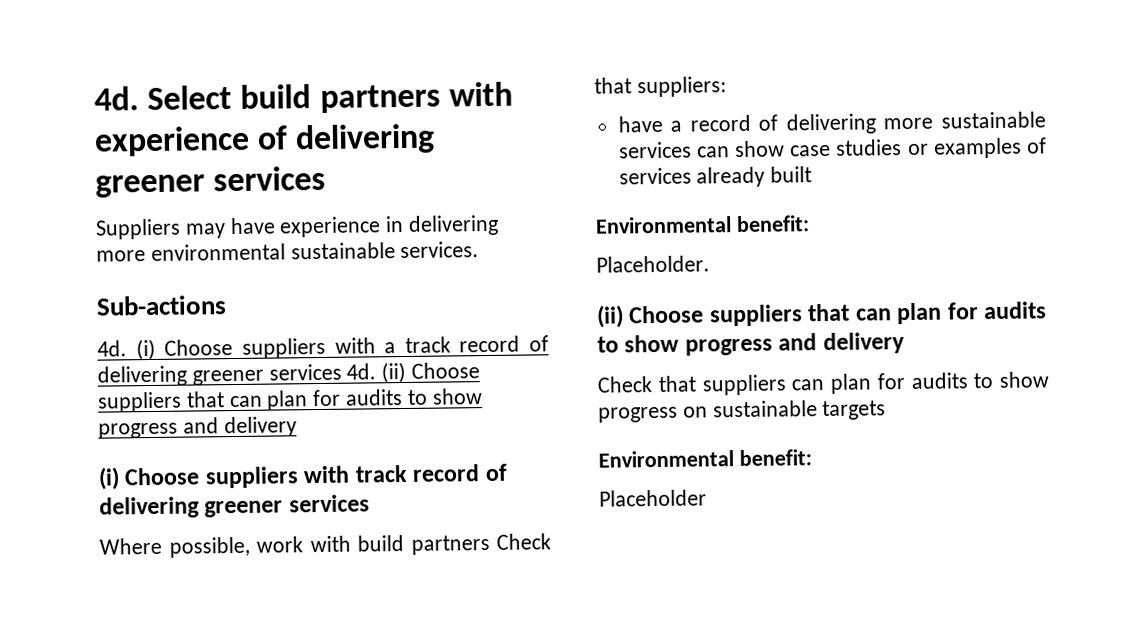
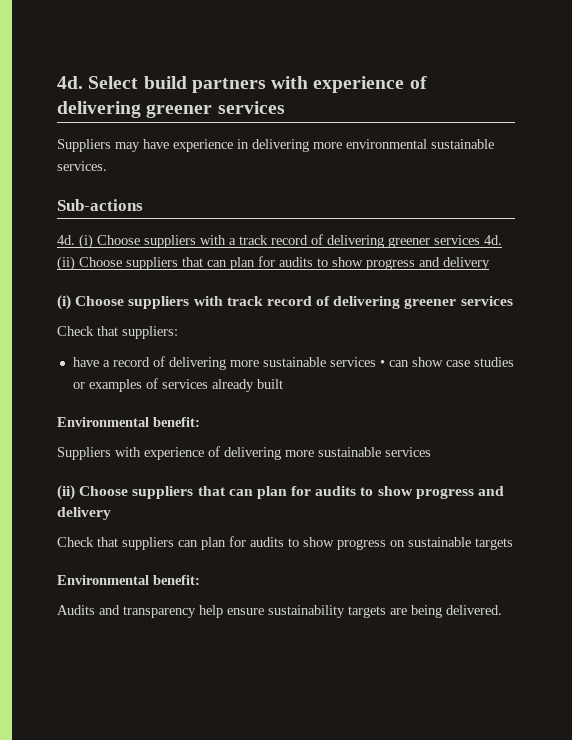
[99,534,490,558] Where possible, work with build partners -> (513, 301) none
(692, 150) none -> [379,360,385,367] •
[596,255,710,273] Placeholder. -> [57,446,431,460] Suppliers with experience of delivering more sustainable services
[599,489,707,507] Placeholder -> [57,605,502,618] Audits and transparency help ensure sustainability targets are being delivered.

